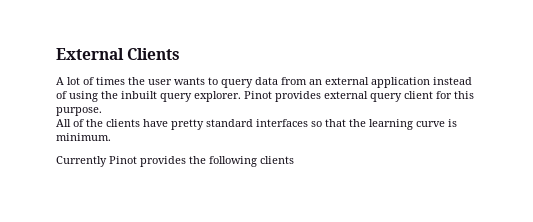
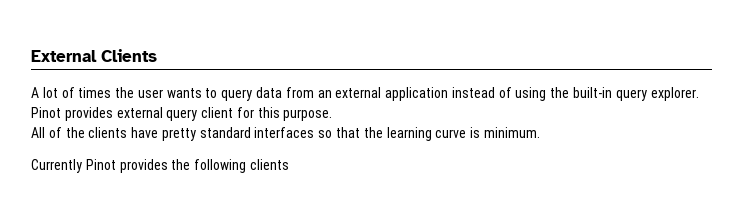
[121,91,157,99] inbuilt -> [573,87,613,98] built-in

